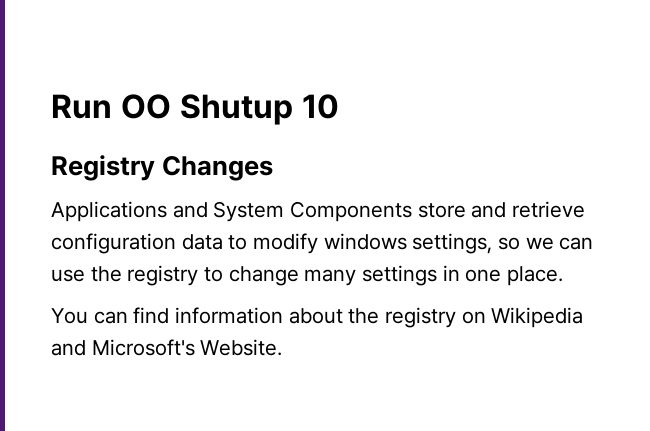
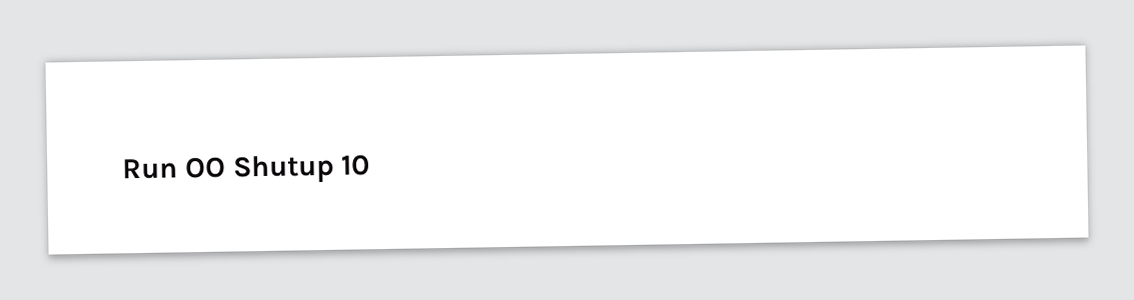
[51,155,274,181] [51,201,586,222] [51,233,594,254] [51,265,564,286] [51,307,584,328] [51,339,283,356] // Registry Changes // Applications and System Components store and retrieve configuration data to modify windows settings, so we can use the registry to change many settings in one place. // You can find information about the registry on Wikipedia and Microsoft's Website. -> (371, 165) none

